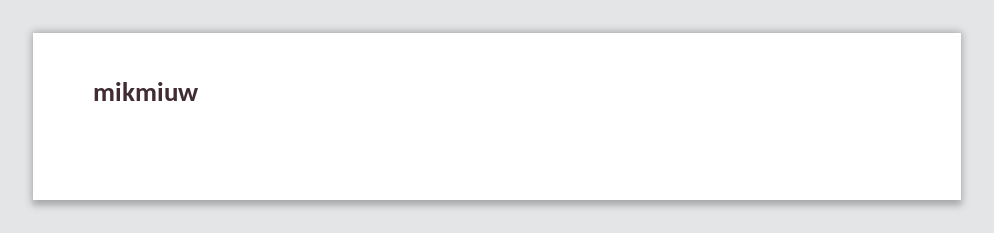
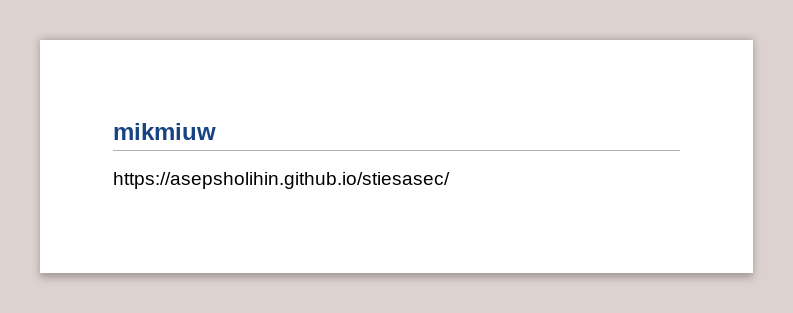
(199, 91) none -> [113,172,450,189] // https://asepsholihin.github.io/stiesasec/

